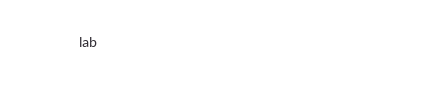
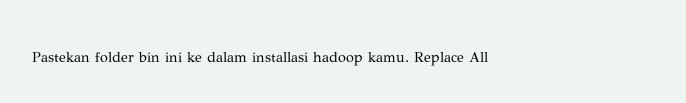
[79,37,97,47] lab -> [32,52,488,66] Pastekan folder bin ini ke dalam installasi hadoop kamu. Replace All

